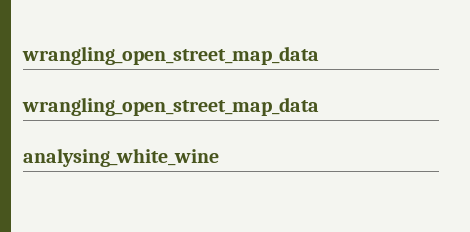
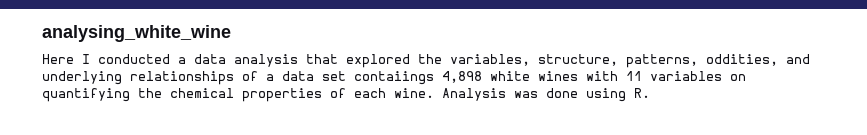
[22,46,319,65] [22,97,319,116] [23,148,219,167] wrangling_open_street_map_data // wrangling_open_street_map_data // analysing_white_wine -> [42,25,231,42] [42,54,810,68] [42,71,746,85] [42,88,650,102] analysing_white_wine // Here I conducted a data analysis that explored the variables, structure, patterns, oddities, and underlying relationships of a data set contaiings 4,898 white wines with 11 variables on quantifying the chemical properties of each wine. Analysis was done using R.

